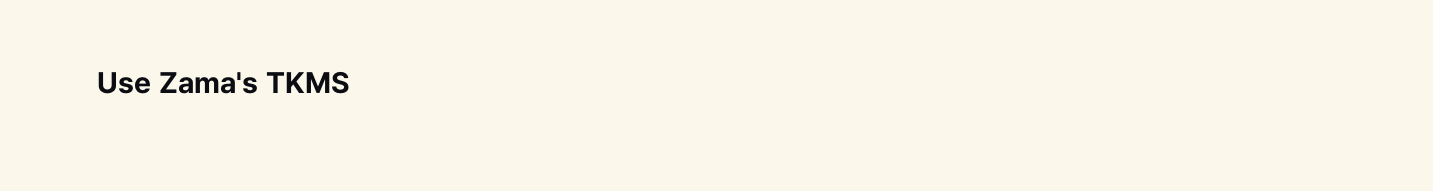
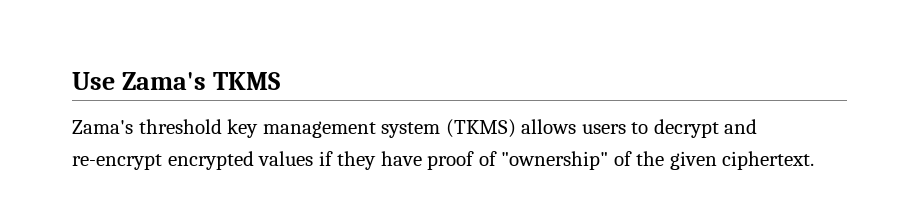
(350, 82) none -> [72,119,758,138] [72,151,815,170] // Zama's threshold key management system (TKMS) allows users to decrypt and re-encrypt encrypted values if they have proof of "ownership" of the given ciphertext.

